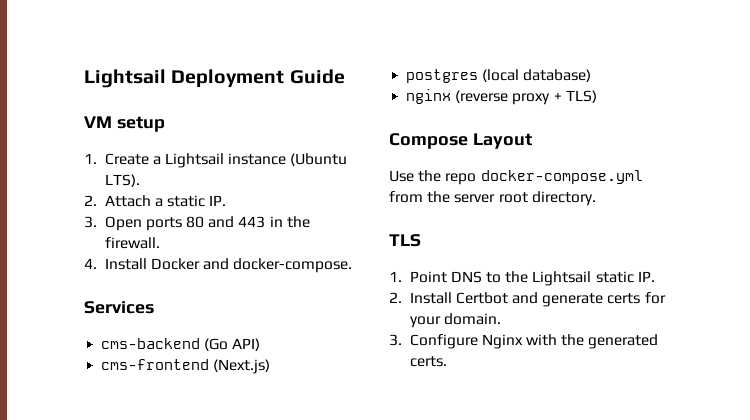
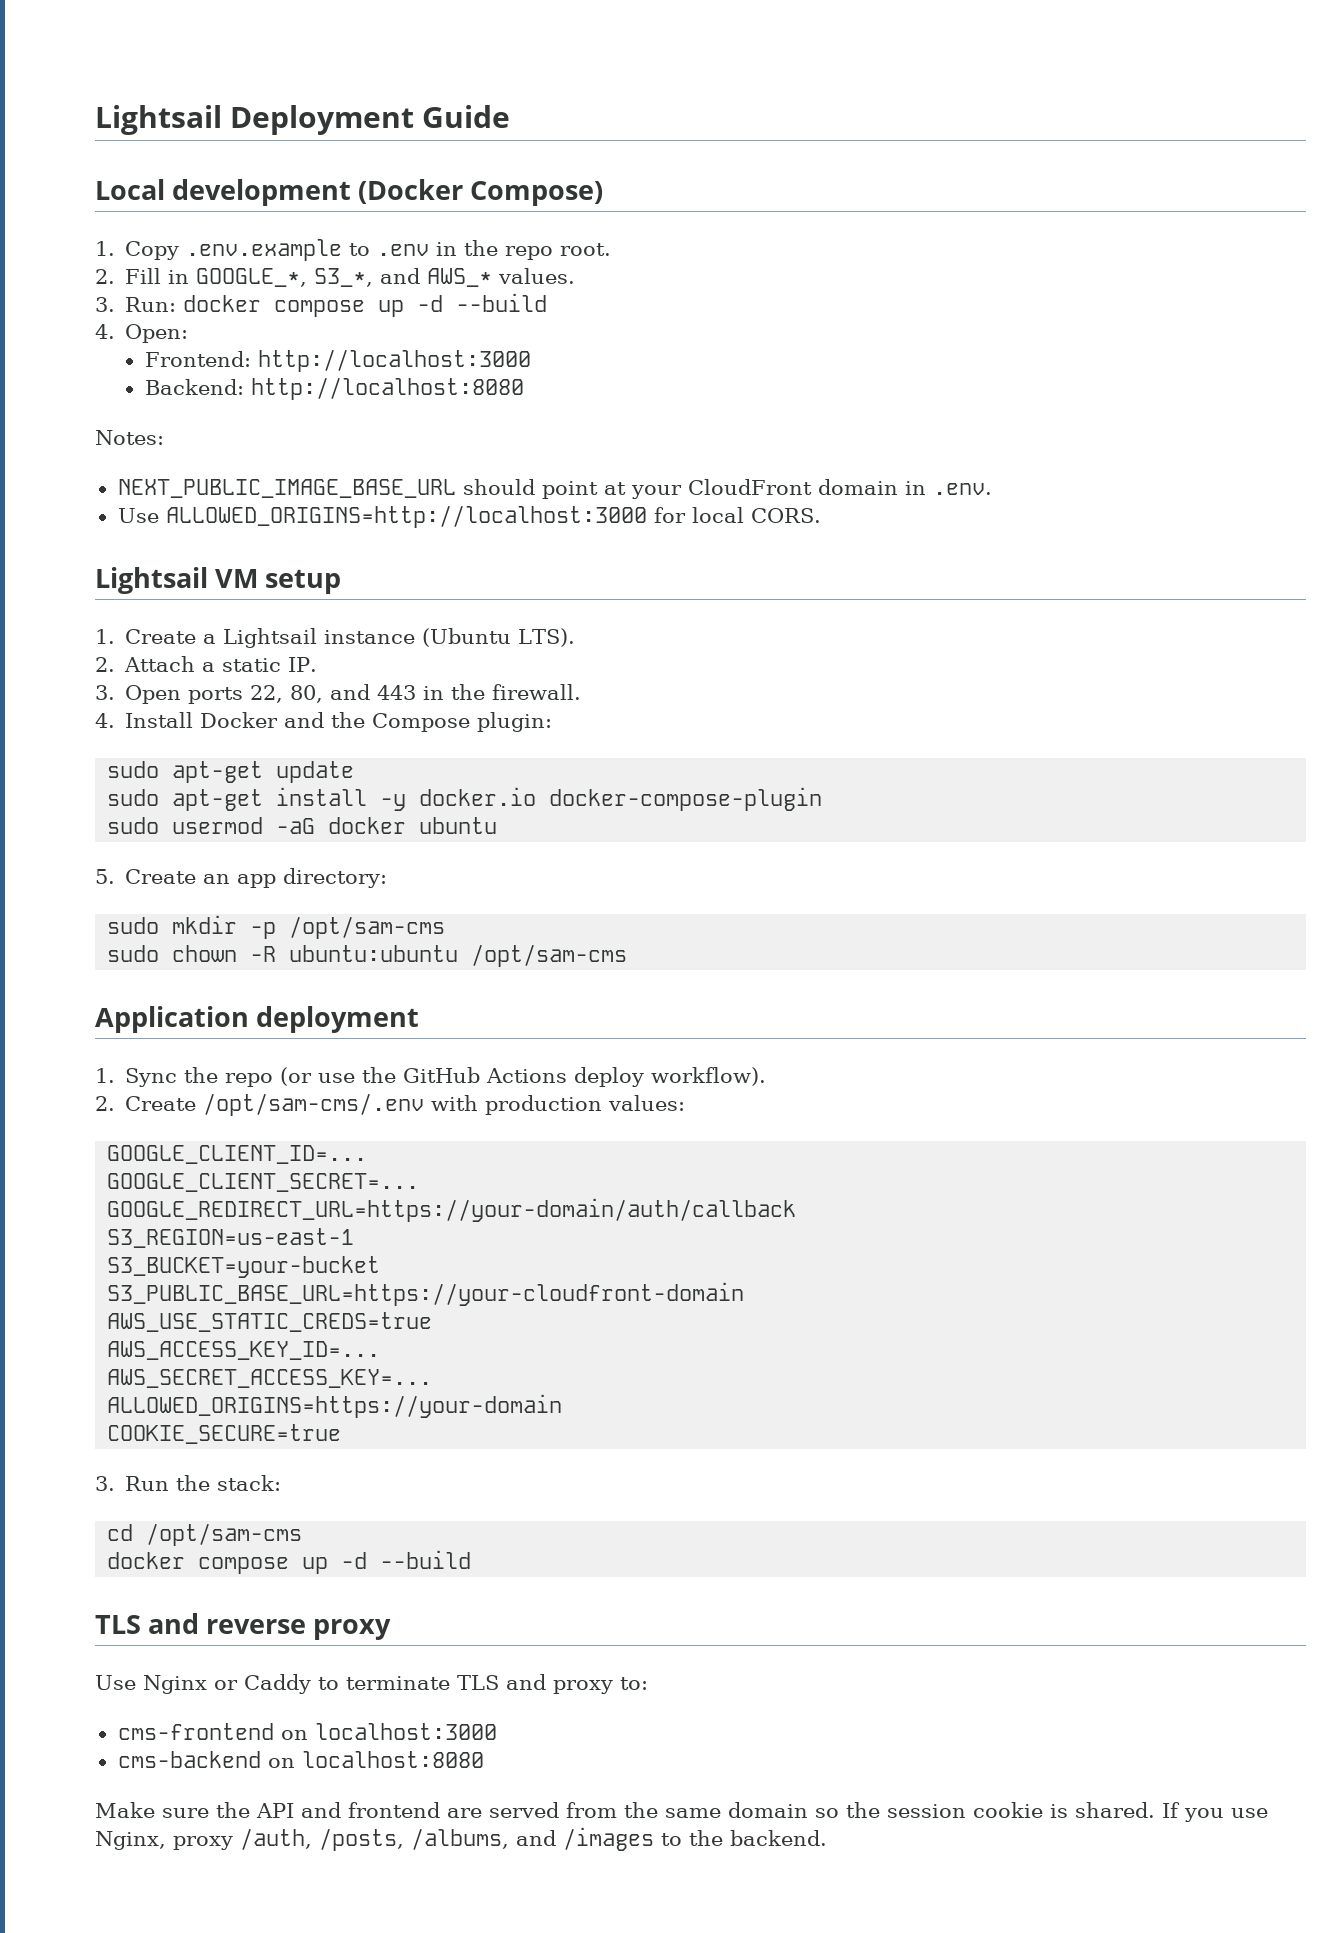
(345, 76) none -> [95,179,604,206] [95,239,612,261] [95,268,576,287] [95,293,548,317] [95,324,189,343] [144,349,531,372] [144,377,524,400] [95,430,164,445] [117,479,992,499] [117,505,821,528] [95,567,208,594] Local development (Docker Compose) // 1. Copy .env.example to .env in the repo root. // 2. Fill in GOOGLE_*, S3_*, and AWS_* values. // 3. Run: docker compose up -d --build // 4. Open: // Frontend: http://localhost:3000 // Backend: http://localhost:8080 // Notes: // NEXT_PUBLIC_IMAGE_BASE_URL should point at your CloudFront domain in .env. // Use ALLOWED_ORIGINS=http://localhost:3000 for local CORS. // Lightsail
[186,216,205,228] 80 -> [250,685,324,703] 22, 80,
[233,258,353,273] [84,301,154,314] [101,338,261,351] [101,359,271,374] [406,69,592,83] [406,89,597,105] [389,133,532,149] [389,170,643,185] [389,191,596,206] [389,234,421,247] [389,271,655,286] [389,292,666,307] [409,313,501,328] [389,334,659,349] [409,356,447,367] docker-compose. // Services // cms-backend (Go API) // cms-frontend (Next.js) // postgres (local database) // nginx (reverse proxy + TLS) // Compose Layout // Use the repo docker-compose.yml from the server root directory. // TLS // 1. Point DNS to the Lightsail static IP. // 2. Install Certbot and generate certs for your domain. // 3. Configure Nginx with the generated certs. -> [331,712,553,732] [107,761,355,783] [107,787,823,811] [107,817,498,834] [95,868,388,888] [107,915,446,939] [107,944,628,967] [95,1006,420,1033] [95,1067,767,1087] [95,1093,686,1116] [107,1145,368,1164] [107,1173,420,1192] [107,1198,797,1222] [107,1228,355,1248] [107,1256,381,1278] [107,1282,745,1306] [107,1312,433,1332] [107,1341,381,1360] [107,1369,433,1388] [107,1394,563,1418] [107,1424,342,1444] [95,1475,282,1491] [107,1523,303,1546] [107,1550,472,1574] [95,1613,392,1640] [95,1674,648,1694] [117,1723,497,1740] [117,1751,484,1768] [95,1802,1268,1822] [95,1827,827,1851] the Compose plugin: // sudo apt-get update // sudo apt-get install -y docker.io docker-compose-plugin // sudo usermod -aG docker ubuntu // 5. Create an app directory: // sudo mkdir -p /opt/sam-cms // sudo chown -R ubuntu:ubuntu /opt/sam-cms // Application deployment // 1. Sync the repo (or use the GitHub Actions deploy workflow). // 2. Create /opt/sam-cms/.env with production values: // GOOGLE_CLIENT_ID=... // GOOGLE_CLIENT_SECRET=... // GOOGLE_REDIRECT_URL=https://your-domain/auth/callback // S3_REGION=us-east-1 // S3_BUCKET=your-bucket // S3_PUBLIC_BASE_URL=https://your-cloudfront-domain // AWS_USE_STATIC_CREDS=true // AWS_ACCESS_KEY_ID=... // AWS_SECRET_ACCESS_KEY=... // ALLOWED_ORIGINS=https://your-domain // COOKIE_SECURE=true // 3. Run the stack: // cd /opt/sam-cms // docker compose up -d --build // TLS and reverse proxy // Use Nginx or Caddy to terminate TLS and proxy to: // cms-frontend on localhost:3000 // cms-backend on localhost:8080 // Make sure the API and frontend are served from the same domain so the session cookie is shared. If you use Nginx, proxy /auth, /posts, /albums, and /images to the backend.

